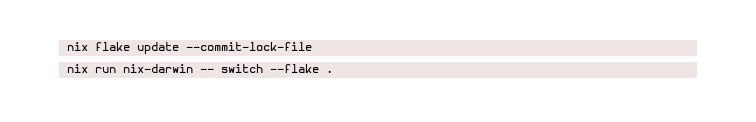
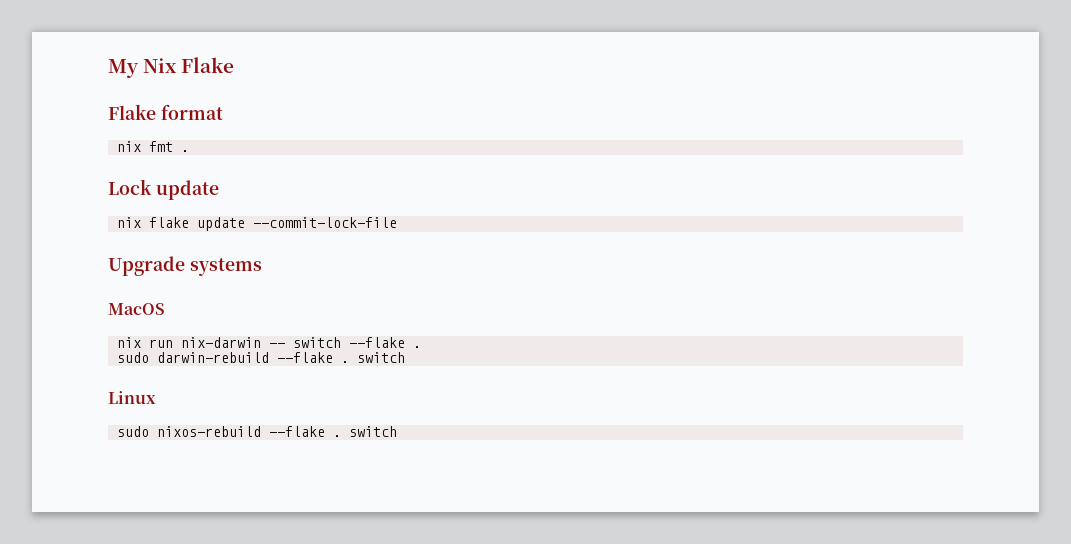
(66, 46) none -> [108,57,235,78] [108,104,223,120] [117,141,189,152] [108,179,219,200] My Nix Flake // Flake format // nix fmt . // Lock update //
(312, 46) none -> [108,256,262,276] [108,303,165,315] // Upgrade systems // MacOS
(333, 71) none -> [117,352,405,363] [108,391,156,404] [117,426,397,437] // sudo darwin-rebuild --flake . switch // Linux // sudo nixos-rebuild --flake . switch

